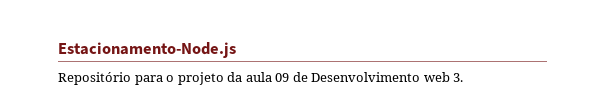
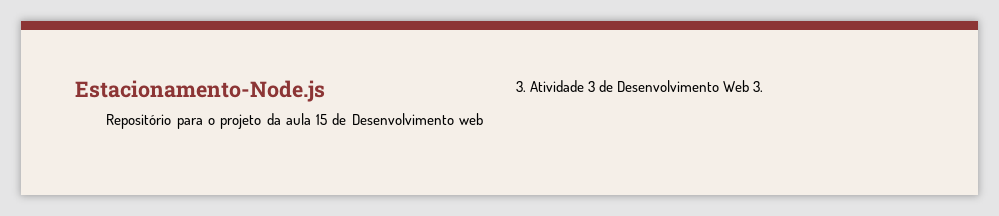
[275,73,290,82] 09 -> [316,114,328,125] 15
(464, 77) none -> [530,80,764,92] Atividade 3 de Desenvolvimento Web 3.

